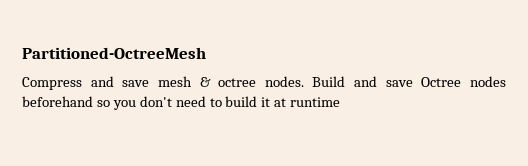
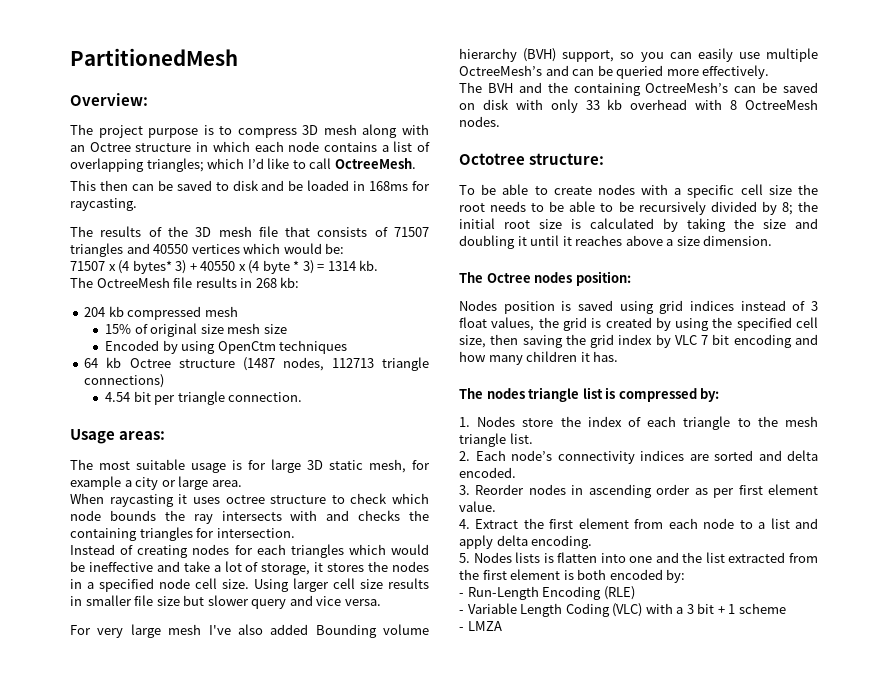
[22,47,206,59] [22,76,506,90] [22,96,341,110] Partitioned-OctreeMesh // Compress and save mesh & octree nodes. Build and save Octree nodes beforehand so you don't need to build it at runtime -> [70,48,238,66] [70,93,148,106] [70,124,430,138] [70,141,431,152] [70,158,416,172] [70,180,431,191] [70,198,137,211] [70,226,430,237] [70,243,345,257] [70,260,379,274] [70,277,300,288] [84,306,238,320] [105,323,287,337] [105,340,348,354] [84,357,429,371] [84,374,165,388] [105,391,303,405] [70,429,166,444] [70,459,430,473] [70,476,242,490] [70,493,429,507] [70,510,429,524] [70,527,295,541] [70,544,429,558] [70,561,430,575] [70,578,429,592] [70,595,381,609] [70,624,429,638] [459,48,818,62] [459,65,770,79] [459,82,818,96] [459,99,818,113] [459,116,500,127] [459,153,605,165] [459,184,818,198] [459,201,818,215] [459,218,818,232] [459,235,773,249] [459,271,631,286] [459,300,818,314] [459,317,818,331] [459,334,818,348] [459,351,619,365] [459,387,720,402] [459,416,818,430] [459,433,533,447] [459,450,818,464] [459,467,516,478] [459,484,818,498] [459,501,496,512] [459,518,818,529] [459,535,593,549] [459,552,818,563] [459,569,686,583] [459,586,635,600] [459,603,786,617] [459,621,502,631] PartitionedMesh // Overview: // The project purpose is to compress 3D mesh along with an Octree structure in which each node contains a list of overlapping triangles; which I’d like to call OctreeMesh. // This then can be saved to disk and be loaded in 168ms for raycasting. // The results of the 3D mesh file that consists of 71507 triangles and 40550 vertices which would be: // 71507 x (4 bytes* 3) + 40550 x (4 byte * 3) = 1314 kb. // The OctreeMesh file results in 268 kb: // 204 kb compressed mesh // 15% of original size mesh size // Encoded by using OpenCtm techniques // 64 kb Octree structure (1487 nodes, 112713 triangle connections) // 4.54 bit per triangle connection. // Usage areas: // The most suitable usage is for large 3D static mesh, for example a city or large area. // When raycasting it uses octree structure to check which node bounds the ray intersects with and checks the containing triangles for intersection. // Instead of creating nodes for each triangles which would be ineffective and take a lot of storage, it stores the nodes in a specified node cell size. Using larger cell size results in smaller file size but slower query and vice versa. // For very large mesh I've also added Bounding volume hierarchy (BVH) support, so you can easily use multiple OctreeMesh’s and can be queried more effectively. // The BVH and the containing OctreeMesh’s can be saved on disk with only 33 kb overhead with 8 OctreeMesh nodes. // Octotree structure: // To be able to create nodes with a specific cell size the root needs to be able to be recursively divided by 8; the initial root size is calculated by taking the size and doubling it until it reaches above a size dimension. // The Octree nodes position: // Nodes position is saved using grid indices instead of 3 float values, the grid is created by using the specified cell size, then saving the grid index by VLC 7 bit encoding and how many children it has. // The nodes triangle list is compressed by: // 1. Nodes store the index of each triangle to the mesh triangle list. // 2. Each node’s connectivity indices are sorted and delta encoded. // 3. Reorder nodes in ascending order as per first element value. // 4. Extract the first element from each node to a list and apply delta encoding. // 5. Nodes lists is flatten into one and the list extracted from the first element is both encoded by: // - Run-Length Encoding (RLE) // - Variable Length Coding (VLC) with a 3 bit + 1 scheme // - LMZA

